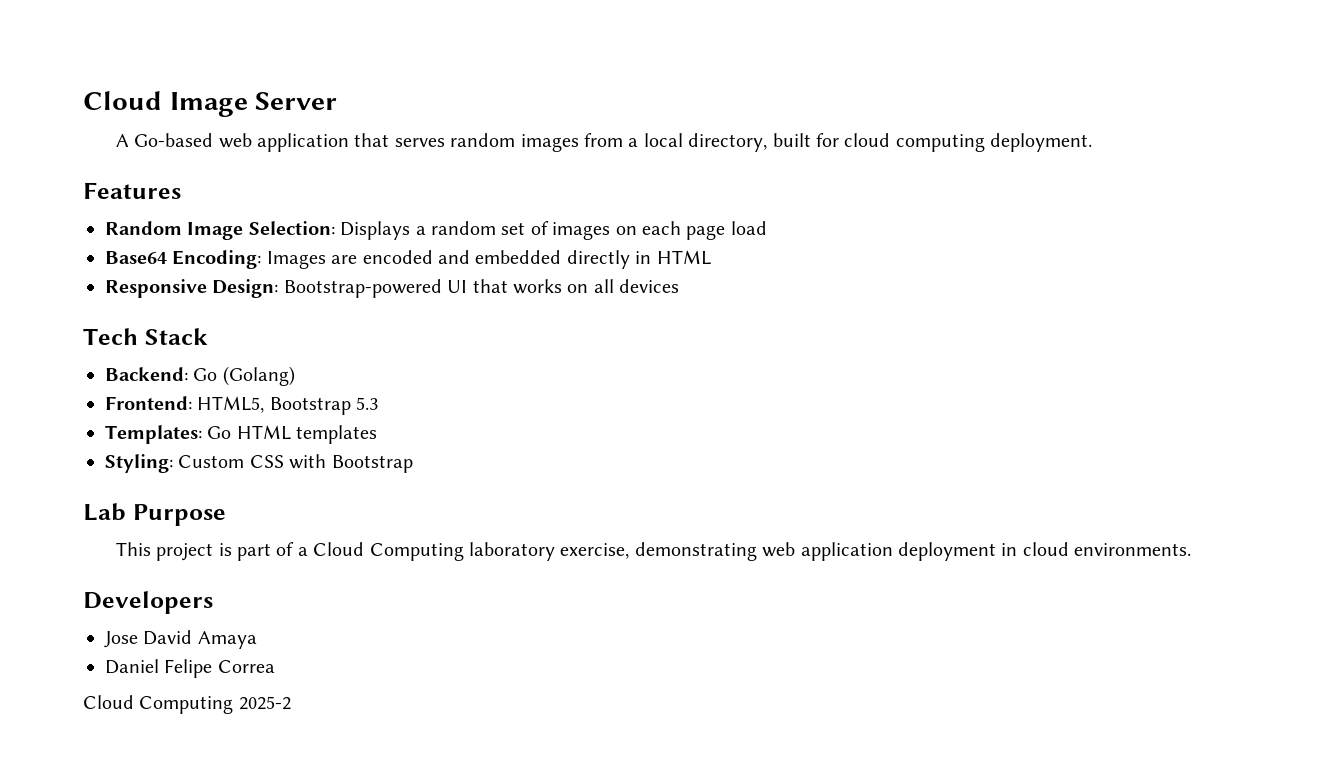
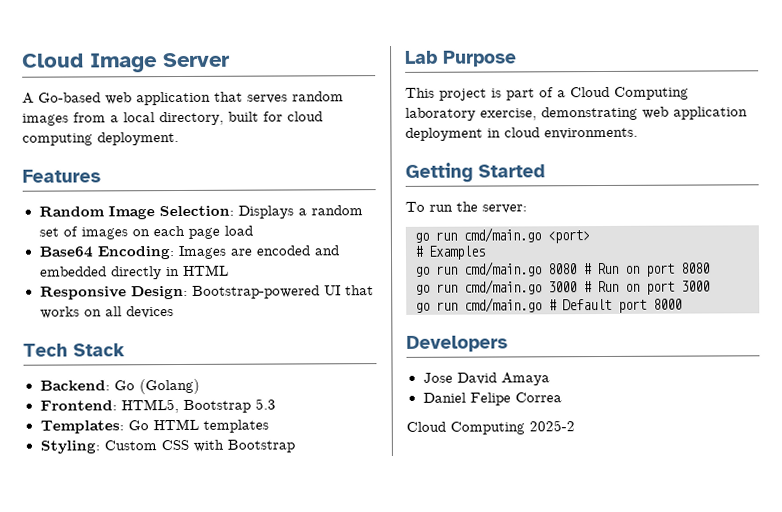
(1192, 549) none -> [405,162,545,183] [405,201,527,214] [414,227,590,244] [414,245,486,260] [415,261,710,277] [415,279,710,295] [415,297,682,313] // Getting Started // To run the server: // go run cmd/main.go <port> // # Examples // go run cmd/main.go 8080 # Run on port 8080 // go run cmd/main.go 3000 # Run on port 3000 // go run cmd/main.go # Default port 8000

